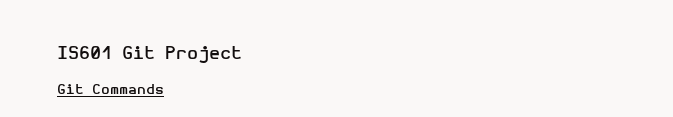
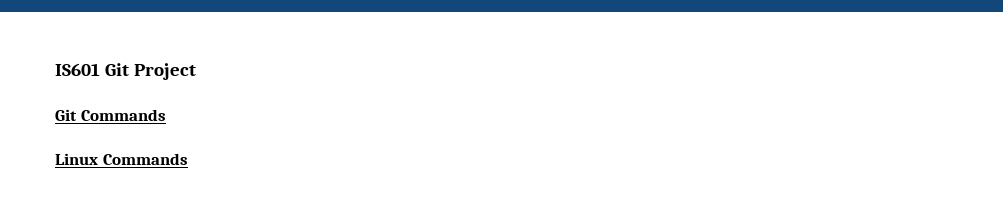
(164, 89) none -> [55,153,188,165] // Linux Commands

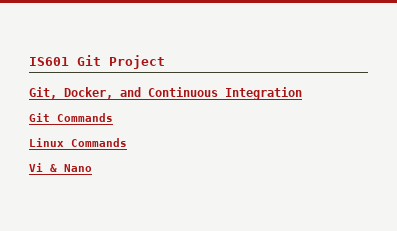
(196, 71) none -> [29,87,302,100] // Git, Docker, and Continuous Integration
(188, 159) none -> [29,163,92,172] // Vi & Nano

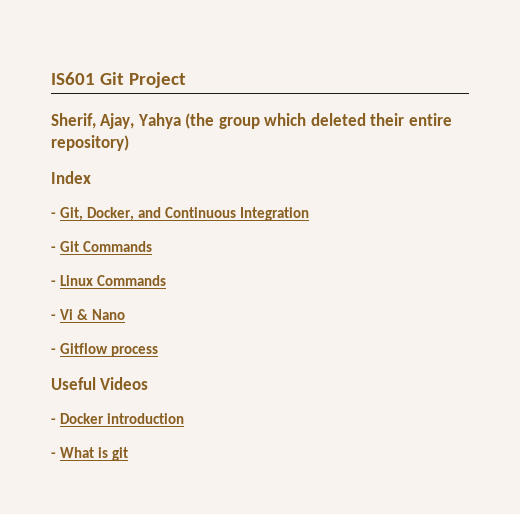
(165, 62) none -> [51,113,452,129] [51,135,129,151] [51,171,91,184] [51,212,56,218] Sherif, Ajay, Yahya (the group which deleted their entire repository) // Index // -
(302, 93) none -> [51,246,56,252] -
(113, 117) none -> [51,280,56,286] -
(127, 142) none -> [51,314,56,320] -
(92, 168) none -> [51,343,159,357] [51,377,149,390] [51,413,185,424] [51,447,129,461] // - Gitflow process // Useful Videos // - Docker introduction // - What is git

